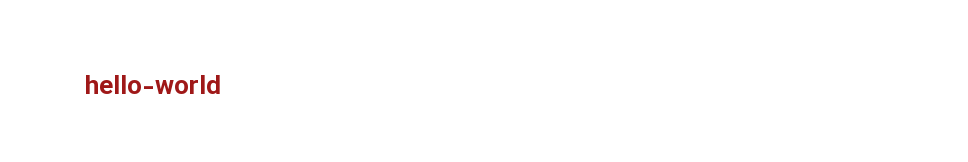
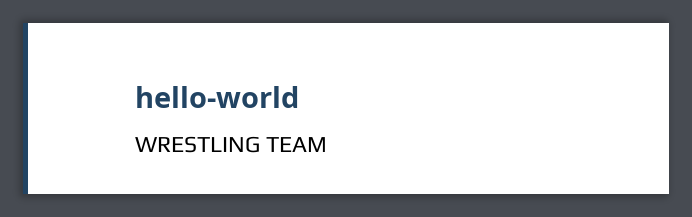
(221, 84) none -> [135,136,328,153] // WRESTLING TEAM

